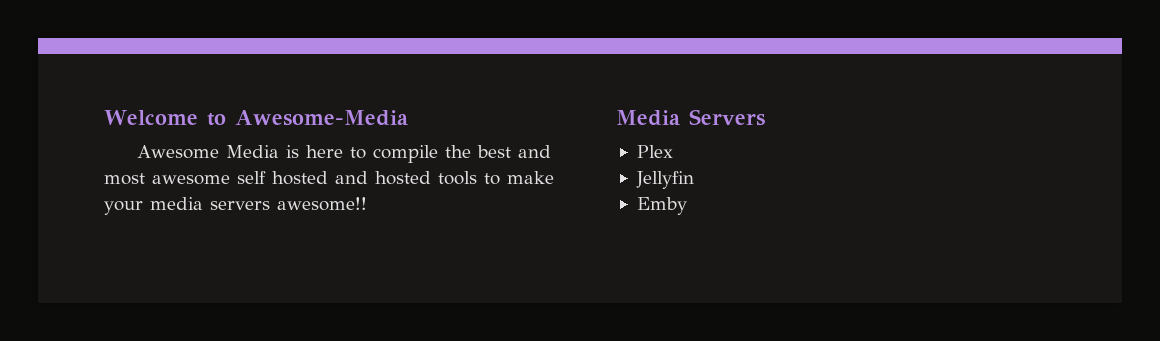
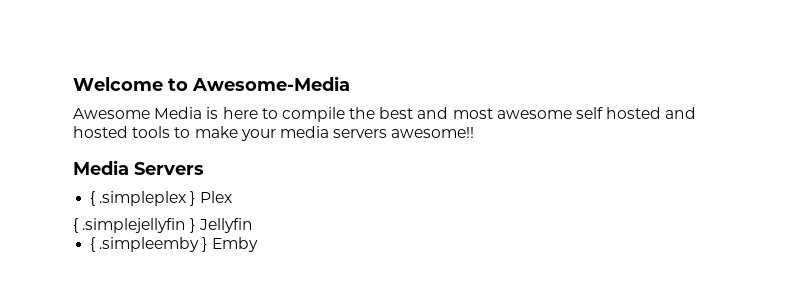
[636,145,673,158] [635,171,694,189] Plex // Jellyfin // -> [90,191,232,206] [73,218,253,233] [90,237,208,252] { .simpleplex } Plex // { .simplejellyfin } Jellyfin // { .simpleemby }

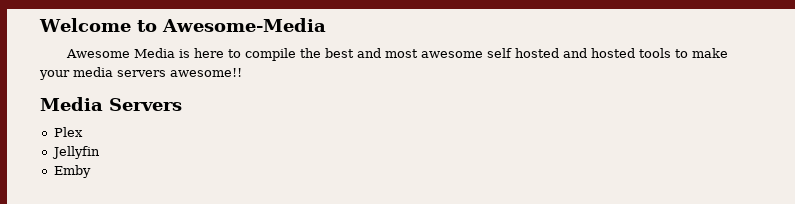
[90,191,232,206] [73,218,253,233] [90,237,208,252] { .simpleplex } Plex // { .simplejellyfin } Jellyfin // { .simpleemby } -> [53,127,83,137] [51,146,100,159] Plex // Jellyfin //

